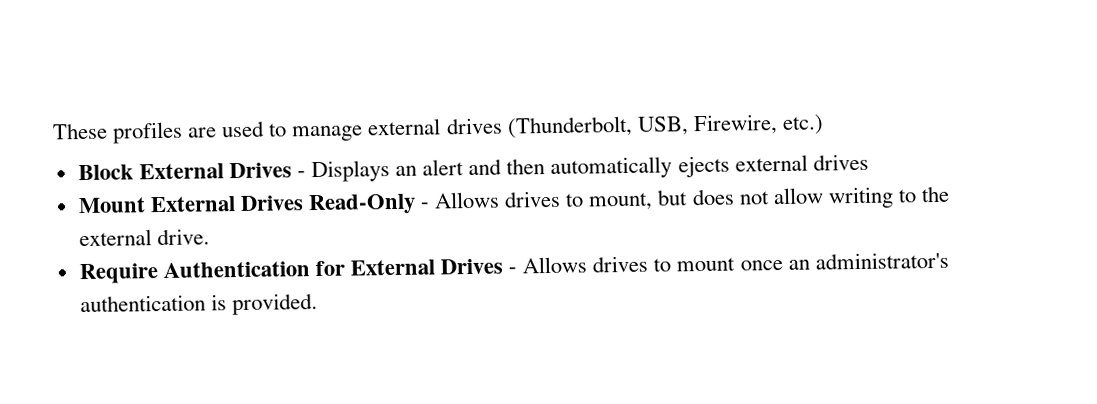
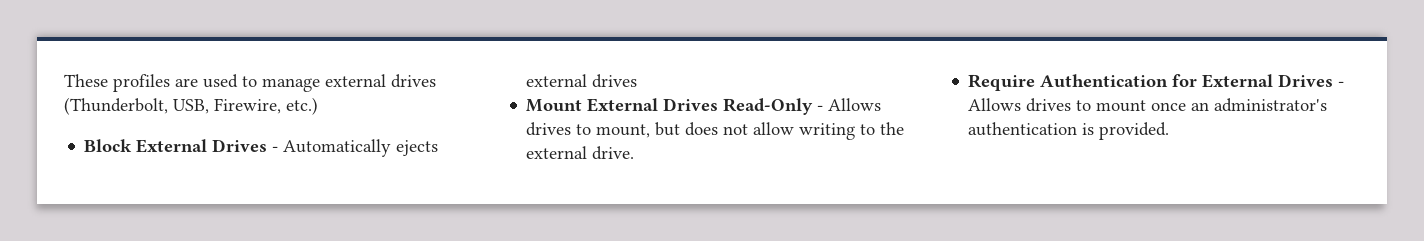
[311,156,673,183] Displays an alert and then automatically -> [283,139,392,157] Automatically

